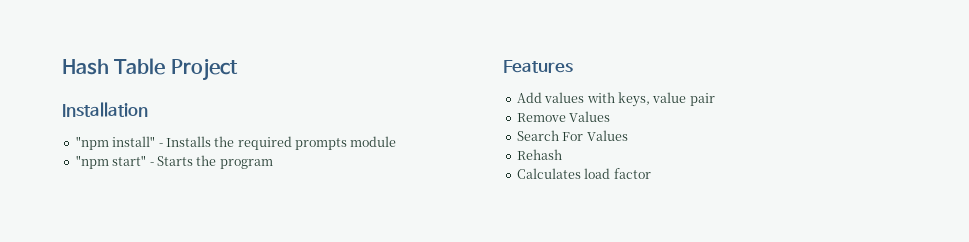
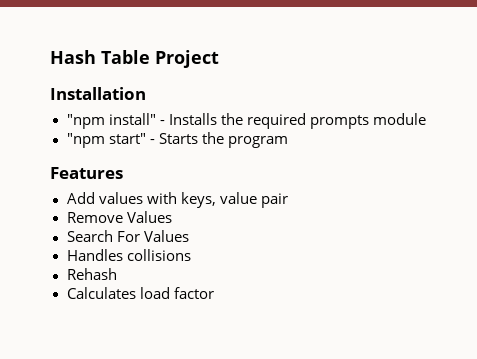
(628, 135) none -> [66,249,191,261] // Handles collisions

